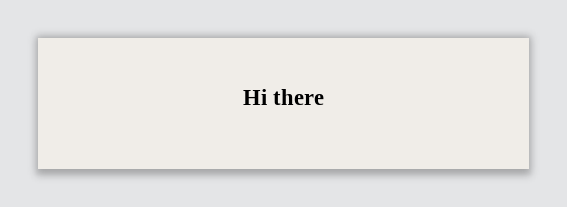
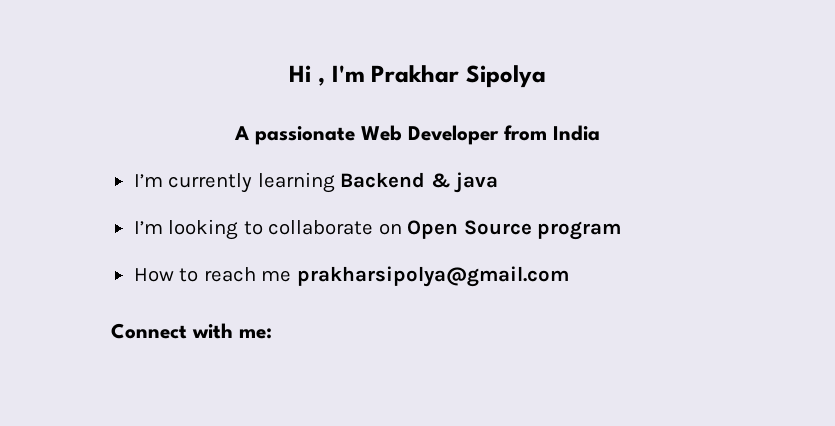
[273,89,325,105] there -> [317,65,546,88] [234,125,600,145] [133,172,499,193] [133,219,622,240] [133,266,569,287] [111,323,272,339] , I'm Prakhar Sipolya // A passionate Web Developer from India // I’m currently learning Backend & java // I’m looking to collaborate on Open Source program // How to reach me prakharsipolya@gmail.com // Connect with me:

